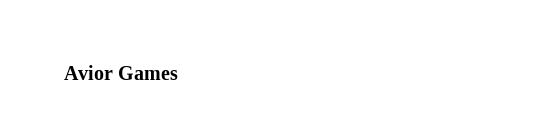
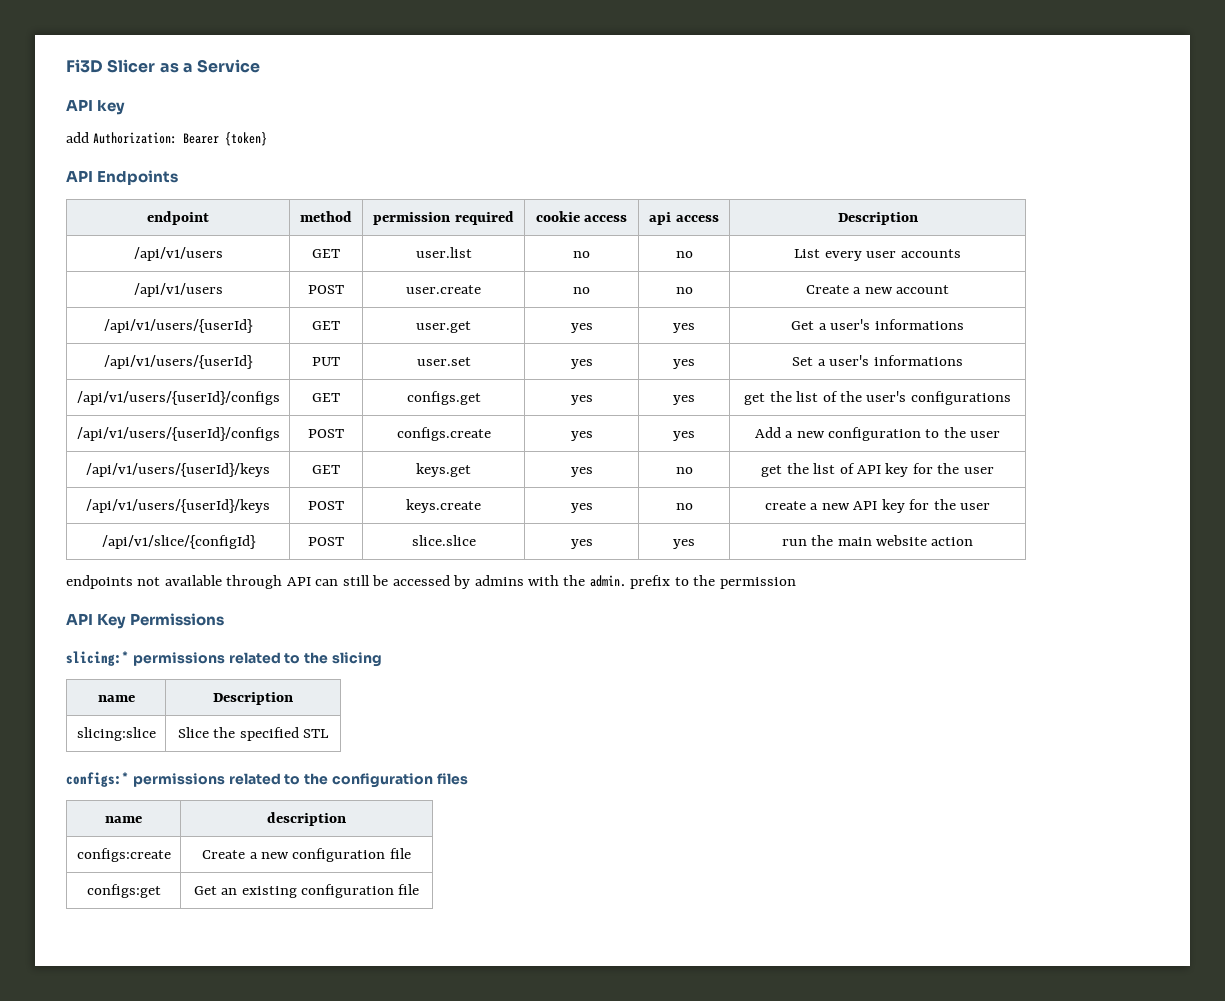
[64,65,179,80] Avior Games -> [66,59,261,73] [66,99,126,115] [66,132,268,146] [66,170,179,185] [147,211,209,225] [300,211,352,222] [373,211,514,225] [535,211,628,222] [649,212,719,225] [837,212,918,225] [133,247,223,261] [312,249,340,258] [415,247,472,258] [573,251,590,258] [675,251,693,258] [794,249,961,261] [133,283,223,297] [308,285,344,294] [406,285,481,294] [573,287,590,294] [675,287,693,294] [805,285,950,294] [104,319,253,333] [312,321,340,330] [416,321,471,333] [570,323,593,333] [673,323,696,333] [791,319,964,330] [104,355,253,369] [312,357,340,366] [416,357,471,366] [570,359,593,369] [673,359,696,369] [792,355,963,366] [76,391,280,405] [312,393,340,402] [406,391,481,405] [570,395,593,405] [673,395,696,405] [744,391,1011,405] [76,427,280,441] [308,429,344,438] [396,427,491,441] [570,431,593,441] [673,431,696,441] [754,427,1001,441] [86,463,270,477] [312,465,340,474] [416,463,471,477] [570,467,593,477] [675,467,693,474] [761,463,994,477] [86,499,270,513] [308,501,344,510] [406,499,481,513] [570,503,593,513] [675,503,693,510] [764,499,991,513] [101,535,256,549] [308,537,344,546] [411,535,476,546] [570,539,593,549] [673,539,696,549] [781,535,974,546] [66,575,796,589] [66,613,225,629] [66,651,382,667] [97,695,135,702] [213,692,293,705] [76,727,156,741] [177,727,330,741] [66,772,468,788] [105,816,142,823] [267,812,346,826] [76,848,171,862] [202,848,411,862] [86,884,161,898] [193,884,420,898] Fi3D Slicer as a Service // API key // add Authorization: Bearer {token} // API Endpoints // endpoint | method | permission required | cookie access | api access | Description // /api/v1/users | GET | user.list | no | no | List every user accounts // /api/v1/users | POST | user.create | no | no | Create a new account // /api/v1/users/{userId} | GET | user.get | yes | yes | Get a user's informations // /api/v1/users/{userId} | PUT | user.set | yes | yes | Set a user's informations // /api/v1/users/{userId}/configs | GET | configs.get | yes | yes | get the list of the user's configurations // /api/v1/users/{userId}/configs | POST | configs.create | yes | yes | Add a new configuration to the user // /api/v1/users/{userId}/keys | GET | keys.get | yes | no | get the list of API key for the user // /api/v1/users/{userId}/keys | POST | keys.create | yes | no | create a new API key for the user // /api/v1/slice/{configId} | POST | slice.slice | yes | yes | run the main website action // endpoints not available through API can still be accessed by admins with the admin. prefix to the permission // API Key Permissions // slicing:* permissions related to the slicing // name | Description // slicing:slice | Slice the specified STL // configs:* permissions related to the configuration files // name | description // configs:create | Create a new configuration file // configs:get | Get an existing configuration file

